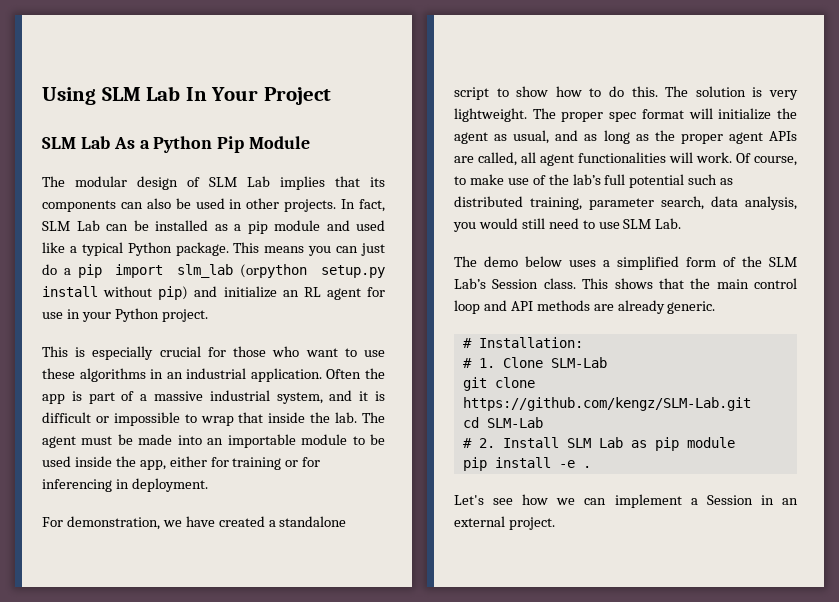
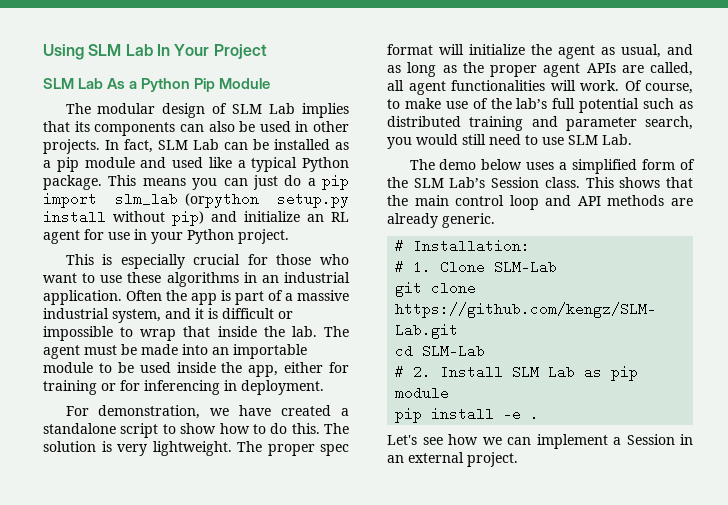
[530,196,797,210] training, parameter search, data analysis, -> [469,116,693,131] training and parameter search,

